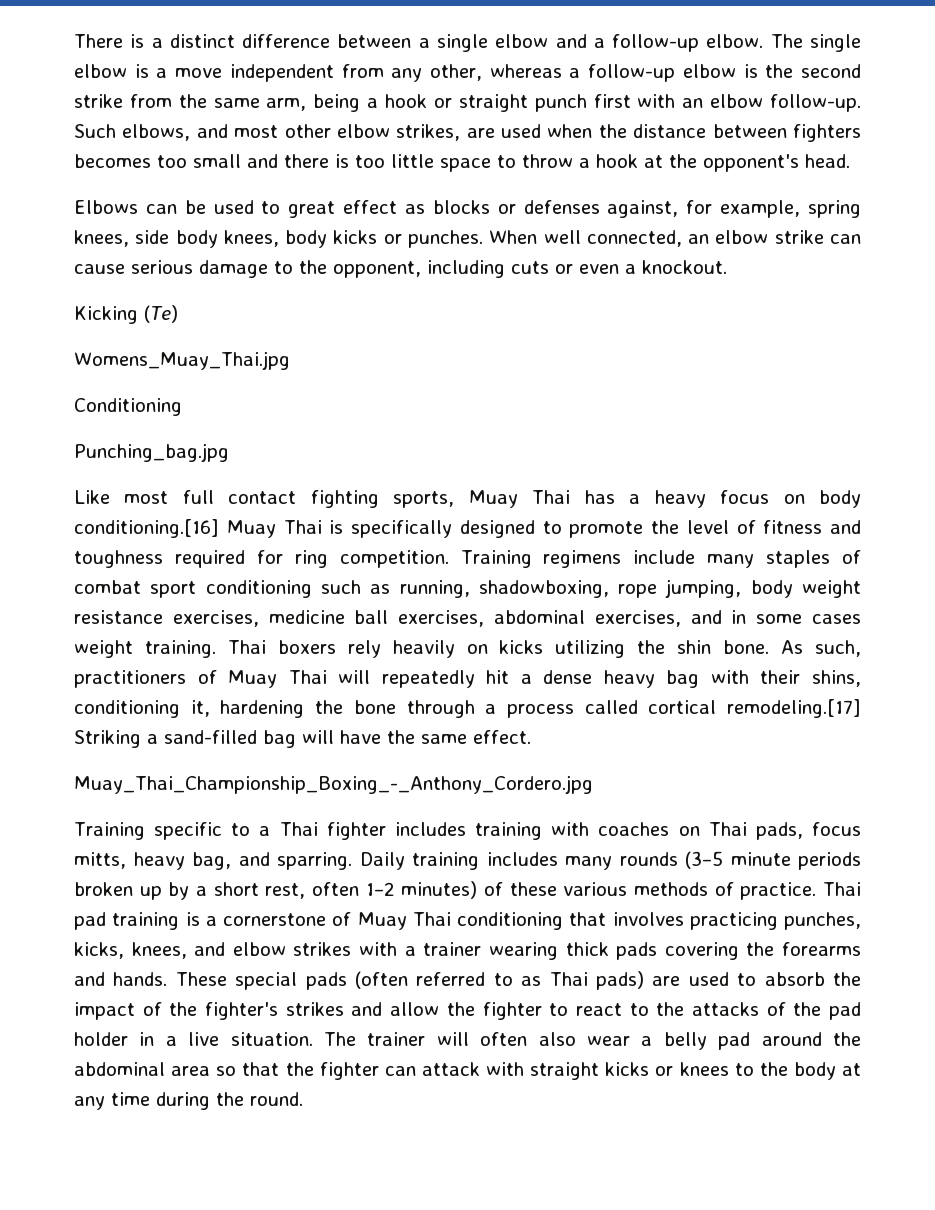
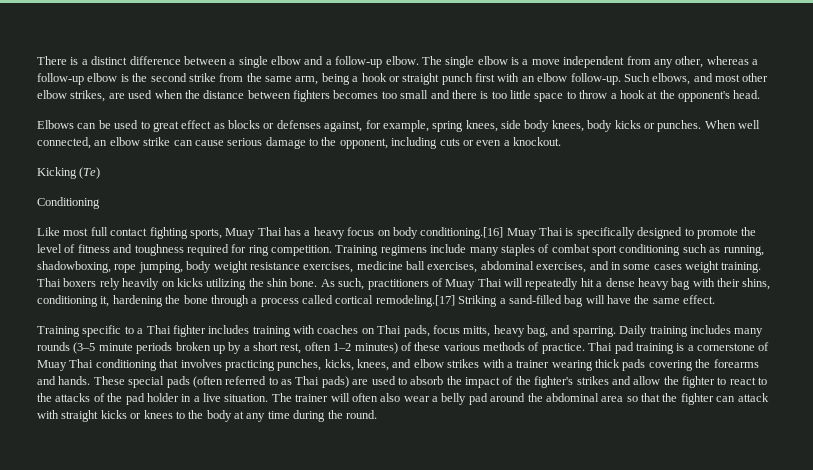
[74,351,290,370] // Womens_Muay_Thai.jpg -> (101, 173) none
[74,443,229,462] // Punching_bag.jpg -> (100, 203) none
[74,775,593,794] // Muay_Thai_Championship_Boxing_-_Anthony_Cordero.jpg -> (716, 299) none

